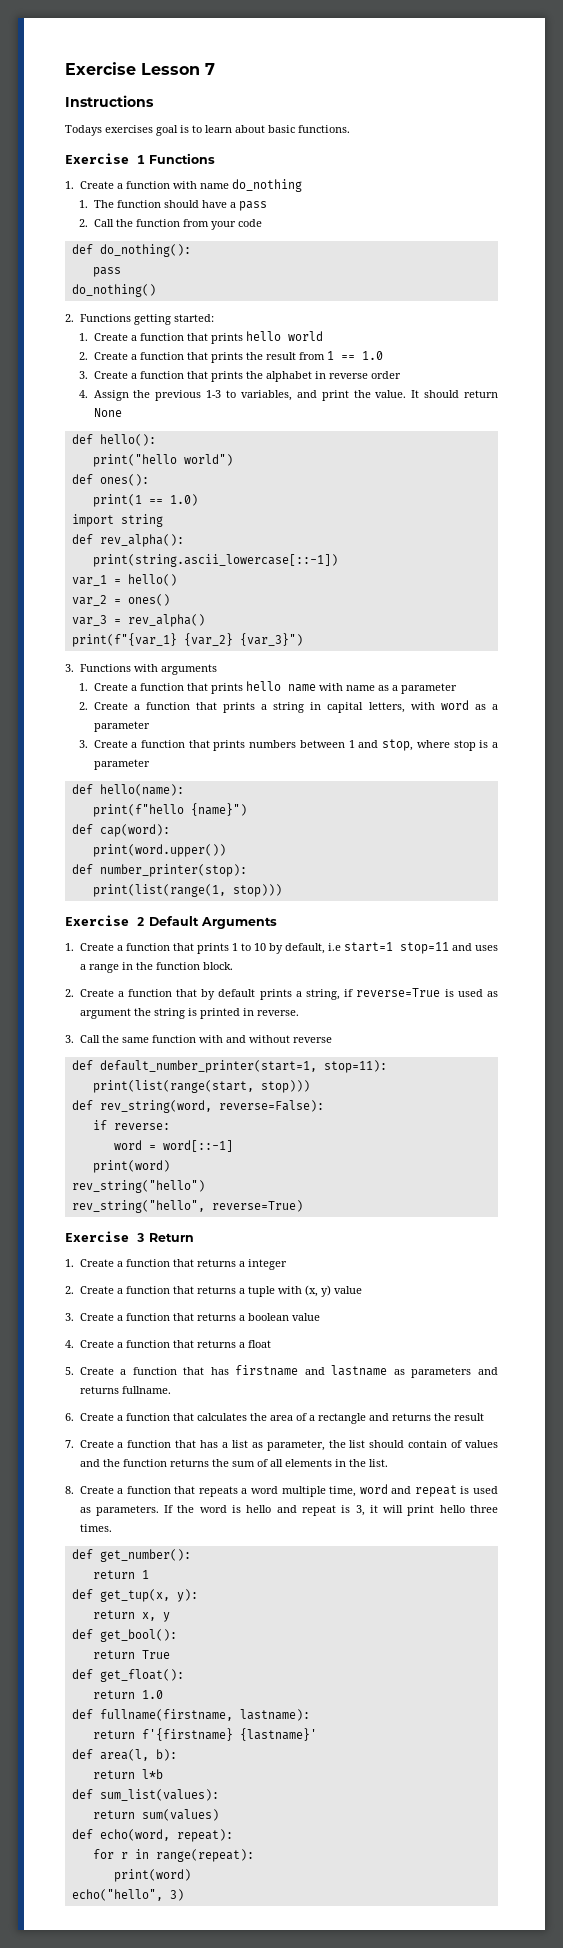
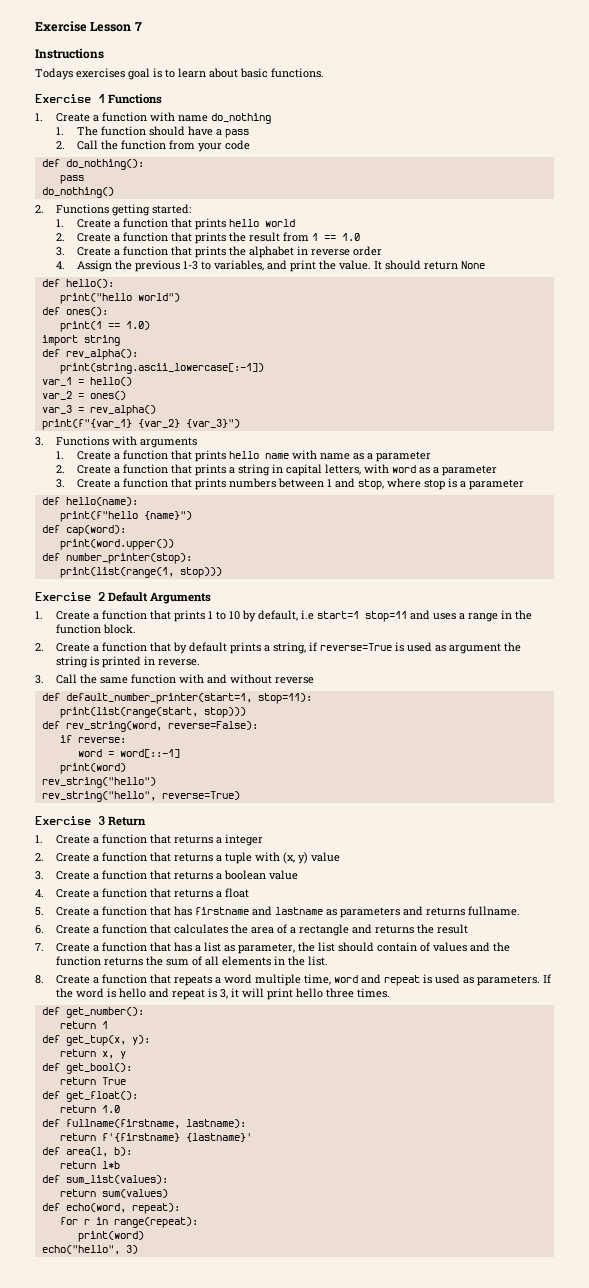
[92,554,338,567] print(string.ascii_lowercase[::-1]) -> [59,363,264,374] print(string.ascii_lowercase[:-1])

